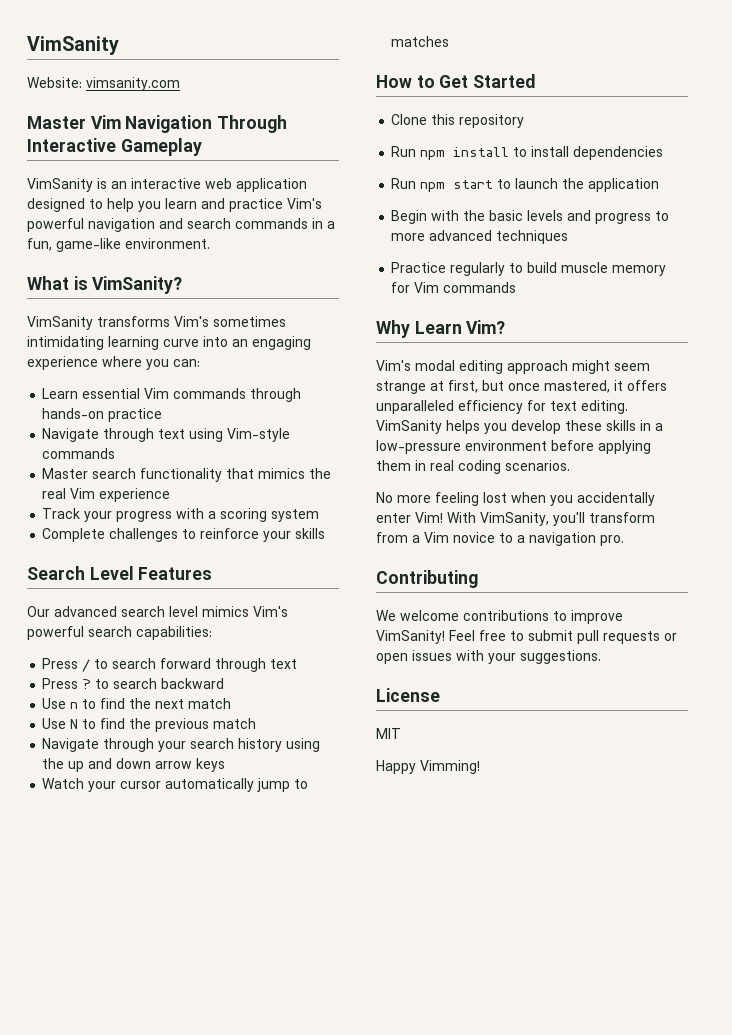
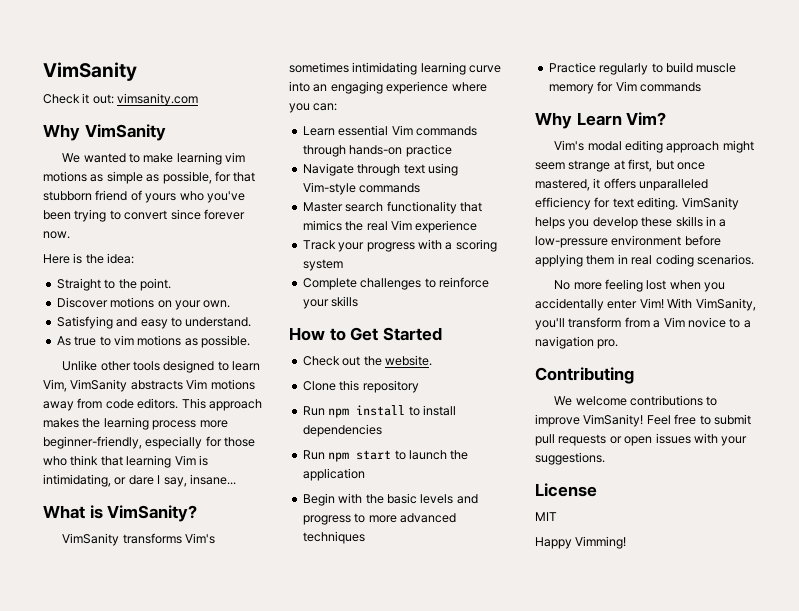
[27,36,119,55] [27,77,180,91] [27,115,288,133] [27,138,202,156] [27,178,307,192] [27,198,322,212] [27,218,335,232] [27,238,210,252] VimSanity // Website: vimsanity.com // Master Vim Navigation Through Interactive Gameplay // VimSanity is an interactive web application designed to help you learn and practice Vim's powerful navigation and search commands in a fun, game-like environment. -> [43,62,137,81] [43,93,199,106] [43,124,166,141] [62,152,246,165] [43,171,256,184] [43,190,245,203] [43,209,245,222] [43,231,70,239] [43,253,135,264] [56,278,171,291] [56,297,231,310] [56,316,252,329] [56,335,250,348] [62,360,261,373] [43,379,255,392] [43,398,262,411] [43,417,228,430] [43,436,256,449] [43,455,208,468] [43,474,236,487] VimSanity // Check it out: vimsanity.com // Why VimSanity // We wanted to make learning vim motions as simple as possible, for that stubborn friend of yours who you've been trying to convert since forever now. // Here is the idea: // Straight to the point. // Discover motions on your own. // Satisfying and easy to understand. // As true to vim motions as possible. // Unlike other tools designed to learn Vim, VimSanity abstracts Vim motions away from code editors. This approach makes the learning process more beginner-friendly, especially for those who think that learning Vim is intimidating, or dare I say, insane...
[27,566,213,580] [27,606,288,617] [27,626,212,640] [42,658,298,672] [42,678,225,689] [42,698,232,709] [42,718,257,732] [42,738,321,752] [42,758,226,772] [42,778,309,792] [391,36,450,47] // Search Level Features // Our advanced search level mimics Vim's powerful search capabilities: // Press / to search forward through text // Press ? to search backward // Use n to find the next match // Use N to find the previous match // Navigate through your search history using the up and down arrow keys // Watch your cursor automatically jump to matches -> (359, 301) none
(536, 81) none -> [302,355,432,366] // Check out the website.

